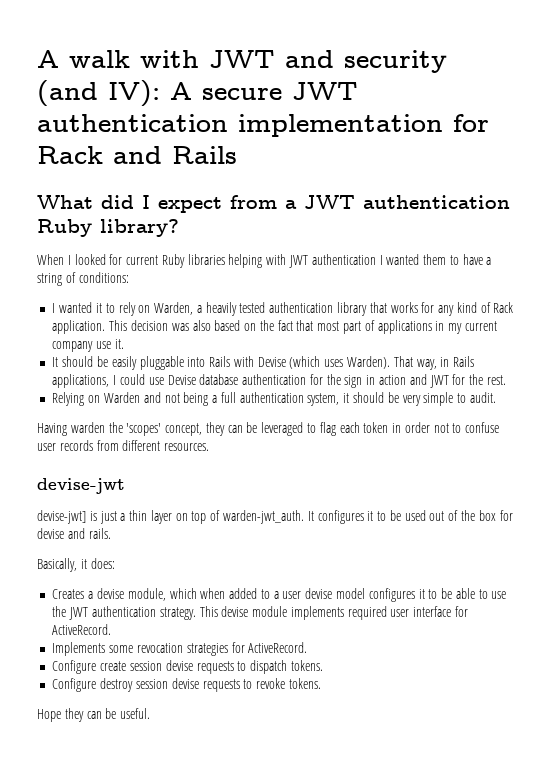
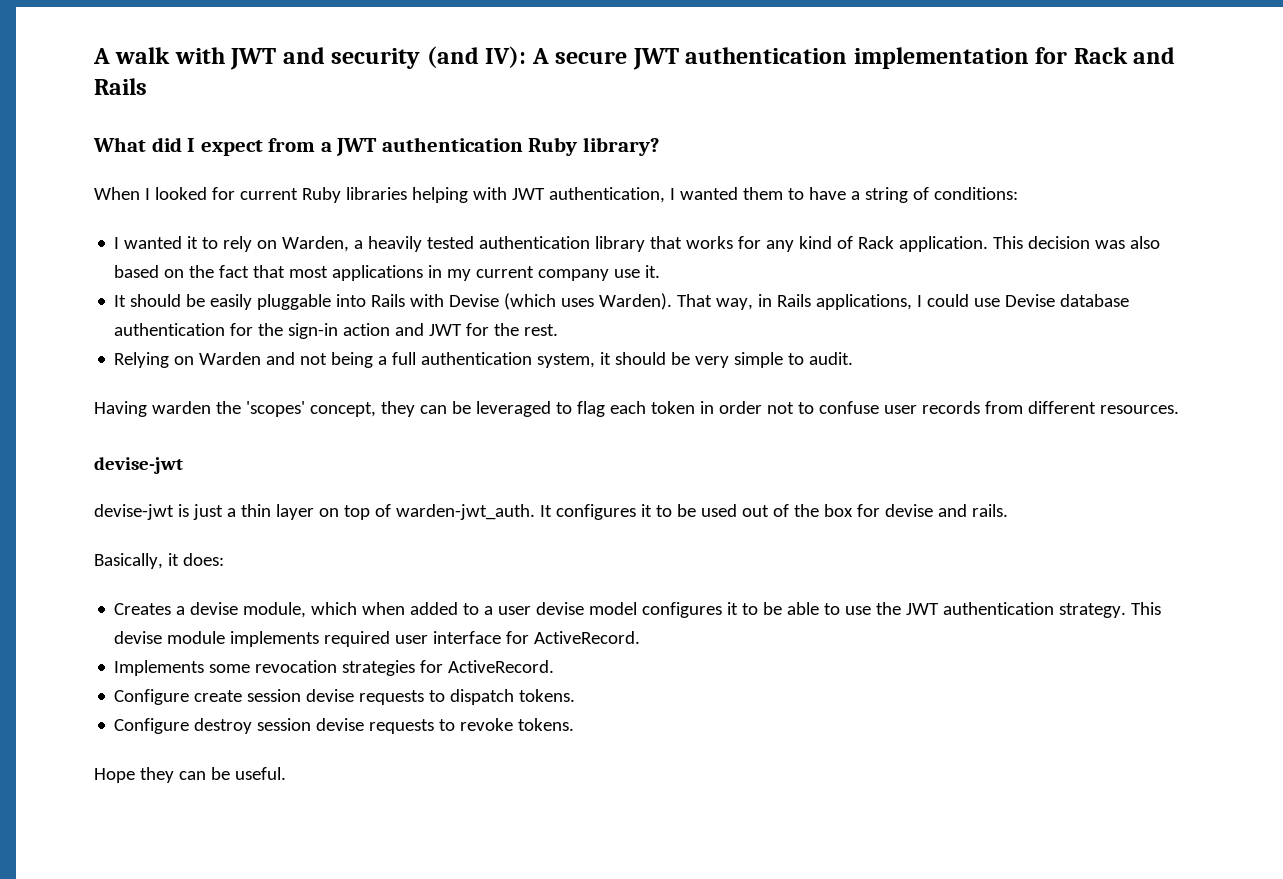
[311,254,376,265] authentication -> [548,187,665,203] authentication,
[342,320,375,334] part of -> (329, 272) none
[344,375,376,388] sign in -> [288,323,339,339] sign-in
[37,510,86,524] devise-jwt] -> [94,504,174,520] devise-jwt

